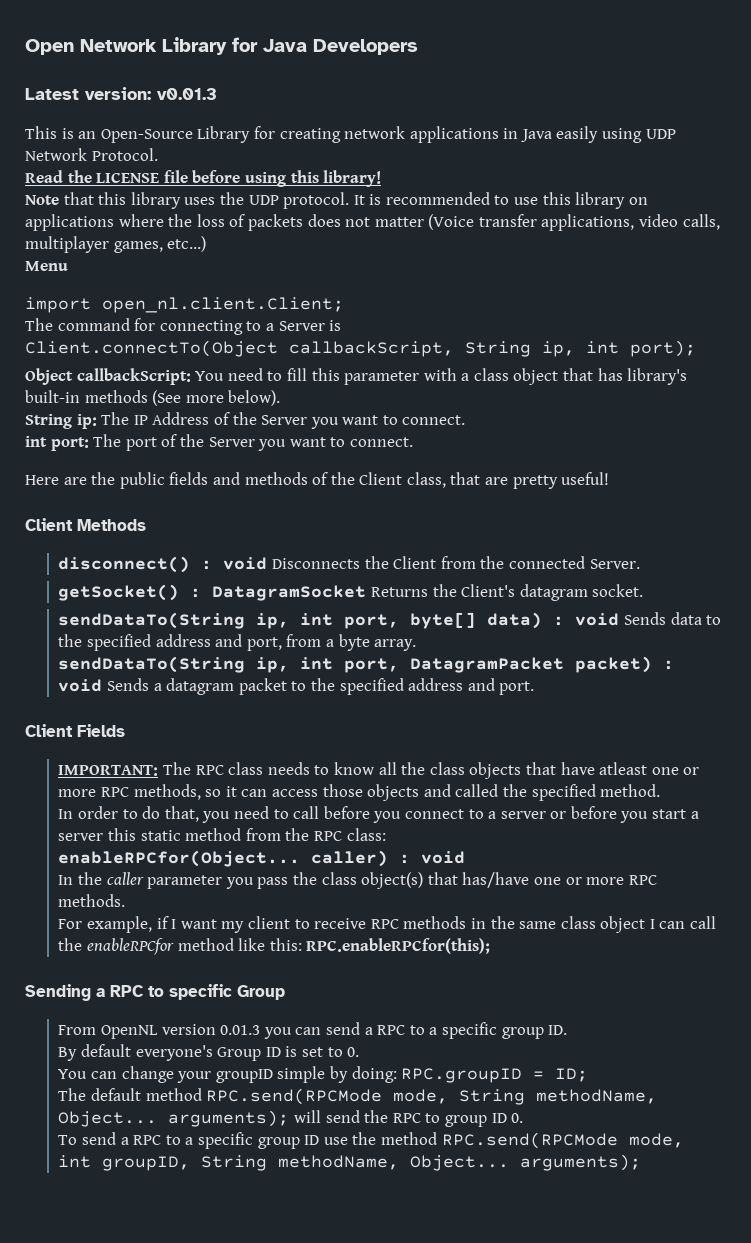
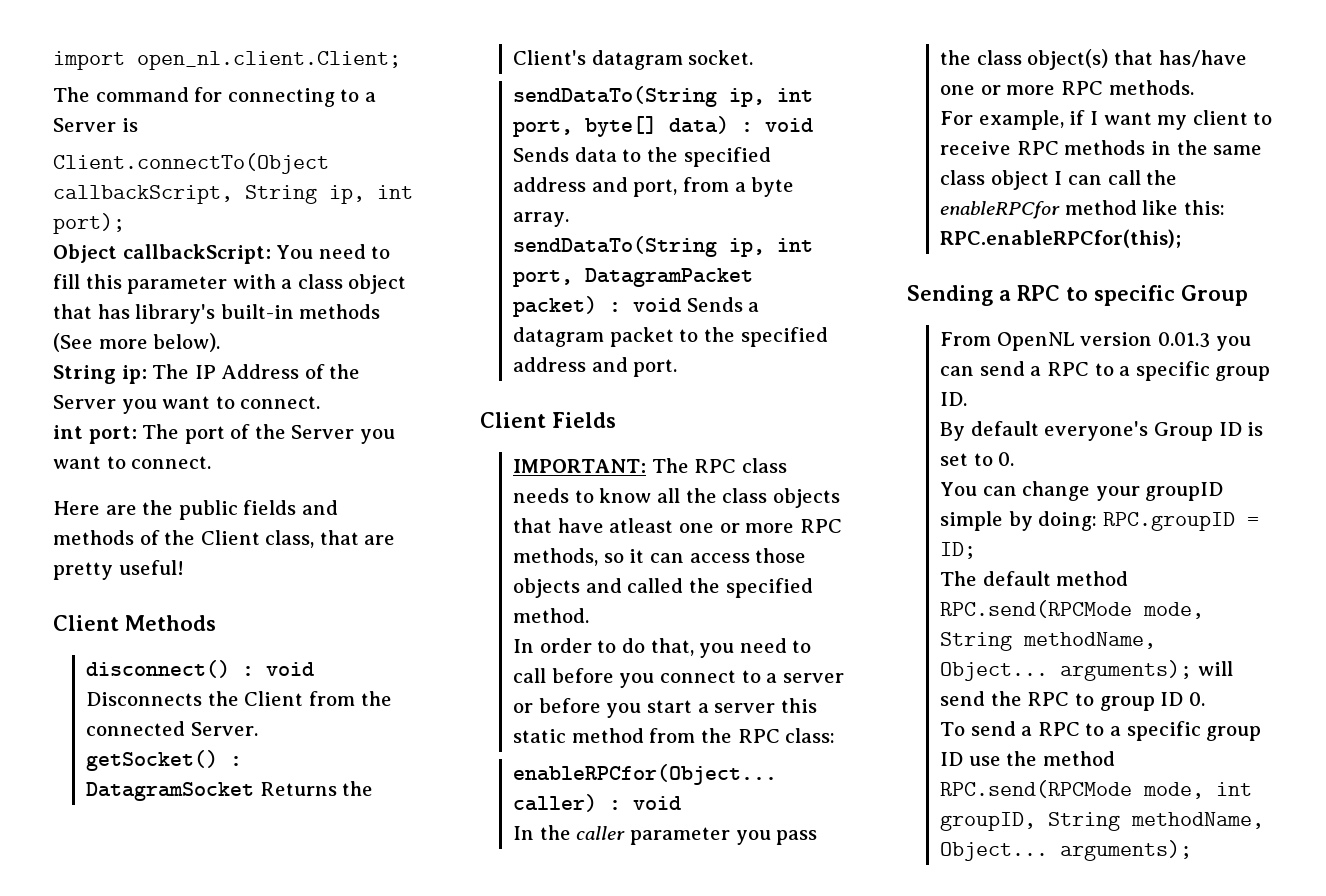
[25,37,418,55] [25,87,217,100] [25,126,676,143] [25,148,158,161] [25,170,382,187] [25,192,648,209] [25,214,720,231] [25,236,207,253] [25,261,68,271] Open Network Library for Java Developers // Latest version: v0.01.3 // This is an Open-Source Library for creating network applications in Java easily using UDP Network Protocol. // Read the LICENSE file before using this library! // Note that this library uses the UDP protocol. It is recommended to use this library on applications where the loss of packets does not matter (Voice transfer applications, video calls, multiplayer games, etc...) // Menu // -> (53, 60) none

